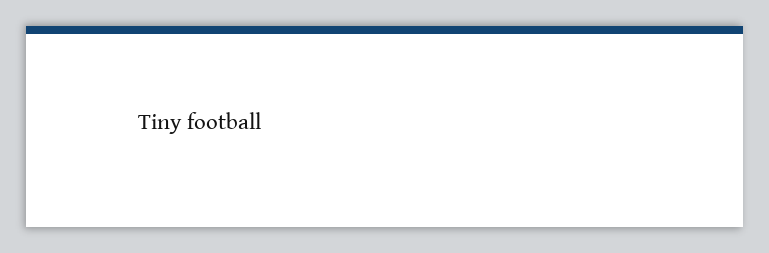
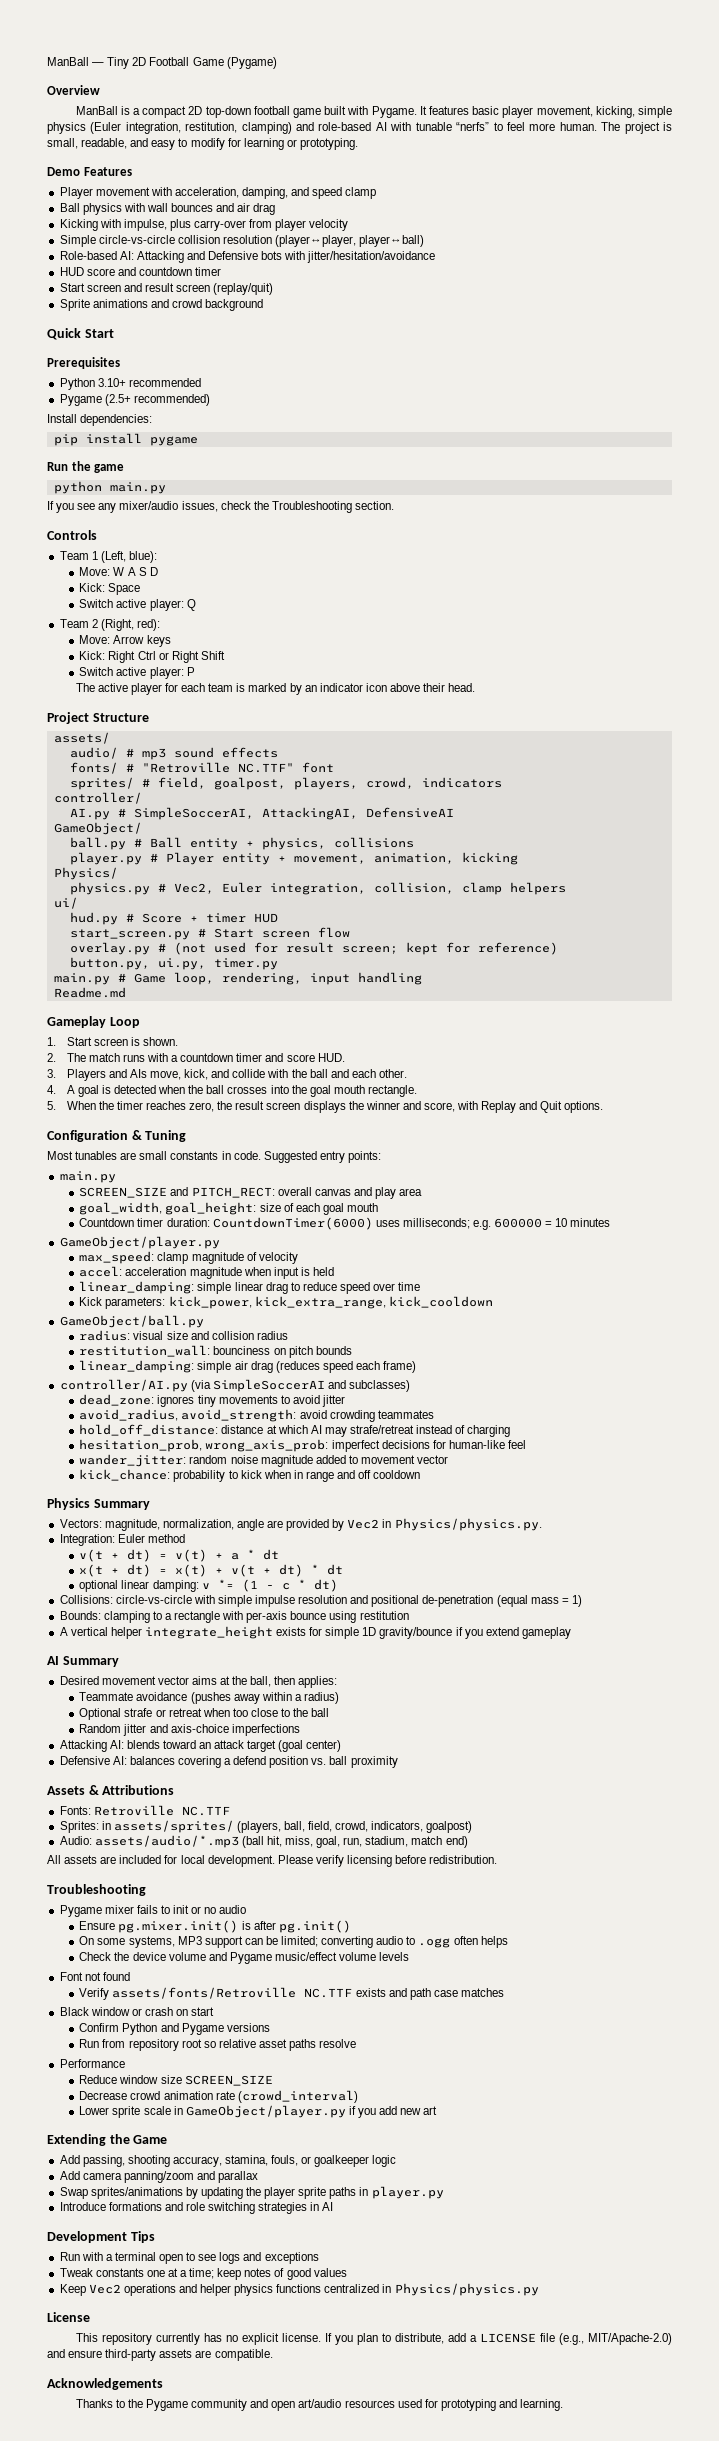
[138,112,262,134] Tiny football -> [47,57,277,69] [47,85,100,95] [75,106,672,118] [47,122,672,134] [47,138,358,150] [47,167,132,176] [59,187,377,199] [59,203,276,215] [59,219,349,231] [59,235,425,247] [59,251,436,263] [59,267,222,276] [59,283,274,295] [59,299,264,311] [47,328,114,340] [47,357,120,369] [59,378,201,390] [59,394,210,406] [47,414,153,426] [53,433,198,446] [47,461,125,473] [53,481,166,494] [47,501,394,513] [47,530,97,540] [59,551,157,563] [79,567,158,576] [79,583,141,595] [79,599,196,611] [59,619,160,631] [79,635,171,647] [79,651,225,663] [79,667,195,679] [75,683,476,695] [47,712,149,724] [53,732,110,744] [69,747,278,760] [69,762,334,774] [69,777,502,790] [53,792,142,804] [69,807,454,820] [53,822,142,835] [69,837,414,850] [69,852,518,865] [53,867,118,880] [69,882,566,895] [53,897,78,909] [69,912,278,925] [69,927,350,940] [69,942,558,955] [69,957,278,970] [53,972,422,985] [53,987,126,998] [47,1016,140,1028] [47,1037,178,1046] [47,1053,345,1062] [47,1069,407,1081] [47,1085,417,1097] [47,1101,604,1113] [47,1130,187,1142] [47,1151,381,1163] [59,1171,116,1183] [79,1187,423,1199] [79,1202,378,1215] [79,1217,611,1230] [59,1236,220,1249] [79,1251,298,1264] [79,1266,334,1279] [79,1281,421,1294] [79,1296,493,1309] [59,1315,204,1328] [79,1330,288,1341] [79,1345,352,1358] [79,1360,417,1373] [59,1379,411,1392] [79,1394,345,1407] [79,1409,434,1422] [79,1424,511,1437] [79,1439,526,1452] [79,1454,449,1467] [79,1469,421,1482] [47,1498,150,1510] [59,1518,542,1531] [59,1534,185,1546] [79,1549,280,1562] [79,1564,344,1577] [79,1579,338,1592] [59,1595,582,1607] [59,1611,409,1623] [59,1626,571,1639] [47,1656,119,1667] [59,1676,338,1688] [79,1692,339,1704] [79,1708,330,1720] [79,1724,300,1736] [59,1740,342,1752] [59,1756,398,1768] [47,1785,175,1795] [59,1805,230,1816] [59,1820,473,1833] [59,1835,468,1848] [47,1855,498,1867] [47,1884,146,1896] [59,1905,247,1917] [79,1920,351,1933] [79,1936,508,1948] [79,1952,410,1964] [59,1972,130,1981] [79,1987,504,2000] [59,2007,215,2016] [79,2023,270,2035] [79,2039,357,2051] [59,2059,125,2068] [79,2075,273,2086] [79,2090,358,2103] [79,2105,438,2118] [47,2134,168,2146] [59,2155,397,2167] [59,2171,259,2183] [59,2186,444,2199] [59,2202,334,2214] [47,2231,155,2243] [59,2252,319,2264] [59,2268,347,2280] [59,2283,539,2296] [47,2312,90,2322] [75,2333,672,2345] [47,2349,273,2361] [47,2378,163,2390] [75,2399,564,2411] ManBall — Tiny 2D Football Game (Pygame) // Overview // ManBall is a compact 2D top‑down football game built with Pygame. It features basic player movement, kicking, simple physics (Euler integration, restitution, clamping) and role‑based AI with tunable “nerfs” to feel more human. The project is small, readable, and easy to modify for learning or prototyping. // Demo Features // Player movement with acceleration, damping, and speed clamp // Ball physics with wall bounces and air drag // Kicking with impulse, plus carry‑over from player velocity // Simple circle‑vs‑circle collision resolution (player↔player, player↔ball) // Role‑based AI: Attacking and Defensive bots with jitter/hesitation/avoidance // HUD score and countdown timer // Start screen and result screen (replay/quit) // Sprite animations and crowd background // Quick Start // Prerequisites // Python 3.10+ recommended // Pygame (2.5+ recommended) // Install dependencies: // pip install pygame // Run the game // python main.py // If you see any mixer/audio issues, check the Troubleshooting section. // Controls // Team 1 (Left, blue): // Move: W A S D // Kick: Space // Switch active player: Q // Team 2 (Right, red): // Move: Arrow keys // Kick: Right Ctrl or Right Shift // Switch active player: P // The active player for each team is marked by an indicator icon above their head. // Project Structure // assets/ // audio/ # mp3 sound effects // fonts/ # "Retroville NC.TTF" font // sprites/ # field, goalpost, players, crowd, indicators // controller/ // AI.py # SimpleSoccerAI, AttackingAI, DefensiveAI // GameObject/ // ball.py # Ball entity + physics, collisions // player.py # Player entity + movement, animation, kicking // Physics/ // physics.py # Vec2, Euler integration, collision, clamp helpers // ui/ // hud.py # Score + timer HUD // start_screen.py # Start screen flow // overlay.py # (not used for result screen; kept for reference) // button.py, ui.py, timer.py // main.py # Game loop, rendering, input handling // Readme.md // Gameplay Loop // 1. Start screen is shown. // 2. The match runs with a countdown timer and score HUD. // 3. Players and AIs move, kick, and collide with the ball and each other. // 4. A goal is detected when the ball crosses into the goal mouth rectangle. // 5. When the timer reaches zero, the result screen displays the winner and score, with Replay and Quit options. // Configuration & Tuning // Most tunables are small constants in code. Suggested entry points: // main.py // SCREEN_SIZE and PITCH_RECT: overall canvas and play area // goal_width, goal_height: size of each goal mouth // Countdown timer duration: CountdownTimer(6000) uses milliseconds; e.g. 600000 = 10 minutes // GameObject/player.py // max_speed: clamp magnitude of velocity // accel: acceleration magnitude when input is held // linear_damping: simple linear drag to reduce speed over time // Kick parameters: kick_power, kick_extra_range, kick_cooldown // GameObject/ball.py // radius: visual size and collision radius // restitution_wall: bounciness on pitch bounds // linear_damping: simple air drag (reduces speed each frame) // controller/AI.py (via SimpleSoccerAI and subclasses) // dead_zone: ignores tiny movements to avoid jitter // avoid_radius, avoid_strength: avoid crowding teammates // hold_off_distance: distance at which AI may strafe/retreat instead of charging // hesitation_prob, wrong_axis_prob: imperfect decisions for human‑like feel // wander_jitter: random noise magnitude added to movement vector // kick_chance: probability to kick when in range and off cooldown // Physics Summary // Vectors: magnitude, normalization, angle are provided by Vec2 in Physics/physics.py. // Integration: Euler method // v(t + dt) = v(t) + a * dt // x(t + dt) = x(t) + v(t + dt) * dt // optional linear damping: v *= (1 - c * dt) // Collisions: circle‑vs‑circle with simple impulse resolution and positional de‑penetration (equal mass = 1) // Bounds: clamping to a rectangle with per‑axis bounce using restitution // A vertical helper integrate_height exists for simple 1D gravity/bounce if you extend gameplay // AI Summary // Desired movement vector aims at the ball, then applies: // Teammate avoidance (pushes away within a radius) // Optional strafe or retreat when too close to the ball // Random jitter and axis‑choice imperfections // Attacking AI: blends toward an attack target (goal center) // Defensive AI: balances covering a defend position vs. ball proximity // Assets & Attributions // Fonts: Retroville NC.TTF // Sprites: in assets/sprites/ (players, ball, field, crowd, indicators, goalpost) // Audio: assets/audio/*.mp3 (ball hit, miss, goal, run, stadium, match end) // All assets are included for local development. Please verify licensing before redistribution. // Troubleshooting // Pygame mixer fails to init or no audio // Ensure pg.mixer.init() is after pg.init() // On some systems, MP3 support can be limited; converting audio to .ogg often helps // Check the device volume and Pygame music/effect volume levels // Font not found // Verify assets/fonts/Retroville NC.TTF exists and path case matches // Black window or crash on start // Confirm Python and Pygame versions // Run from repository root so relative asset paths resolve // Performance // Reduce window size SCREEN_SIZE // Decrease crowd animation rate (crowd_interval) // Lower sprite scale in GameObject/player.py if you add new art // Extending the Game // Add passing, shooting accuracy, stamina, fouls, or goalkeeper logic // Add camera panning/zoom and parallax // Swap sprites/animations by updating the player sprite paths in player.py // Introduce formations and role switching strategies in AI // Development Tips // Run with a terminal open to see logs and exceptions // Tweak constants one at a time; keep notes of good values // Keep Vec2 operations and helper physics functions centralized in Physics/physics.py // License // This repository currently has no explicit license. If you plan to distribute, add a LICENSE file (e.g., MIT/Apache‑2.0) and ensure third‑party assets are compatible. // Acknowledgements // Thanks to the Pygame community and open art/audio resources used for prototyping and learning.

